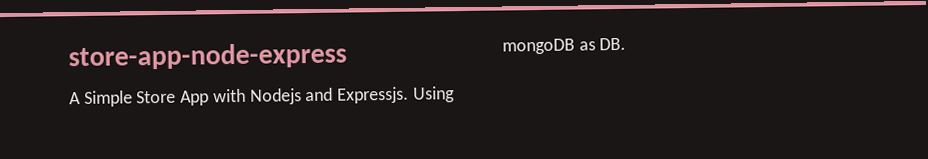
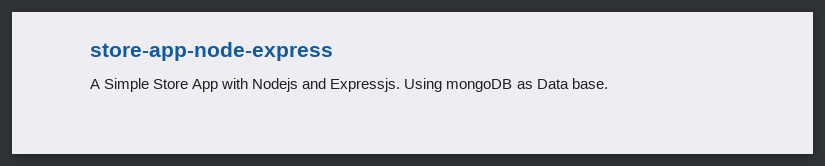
[599,37,627,51] DB. -> [536,78,608,89] Data base.

